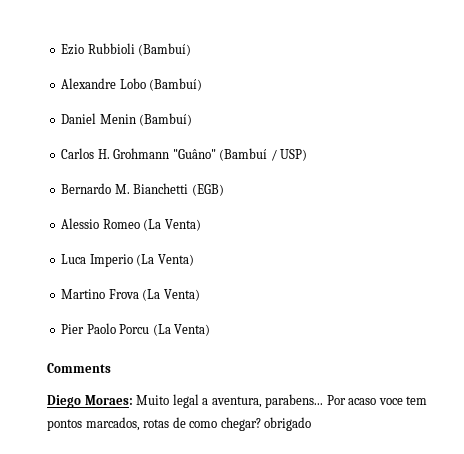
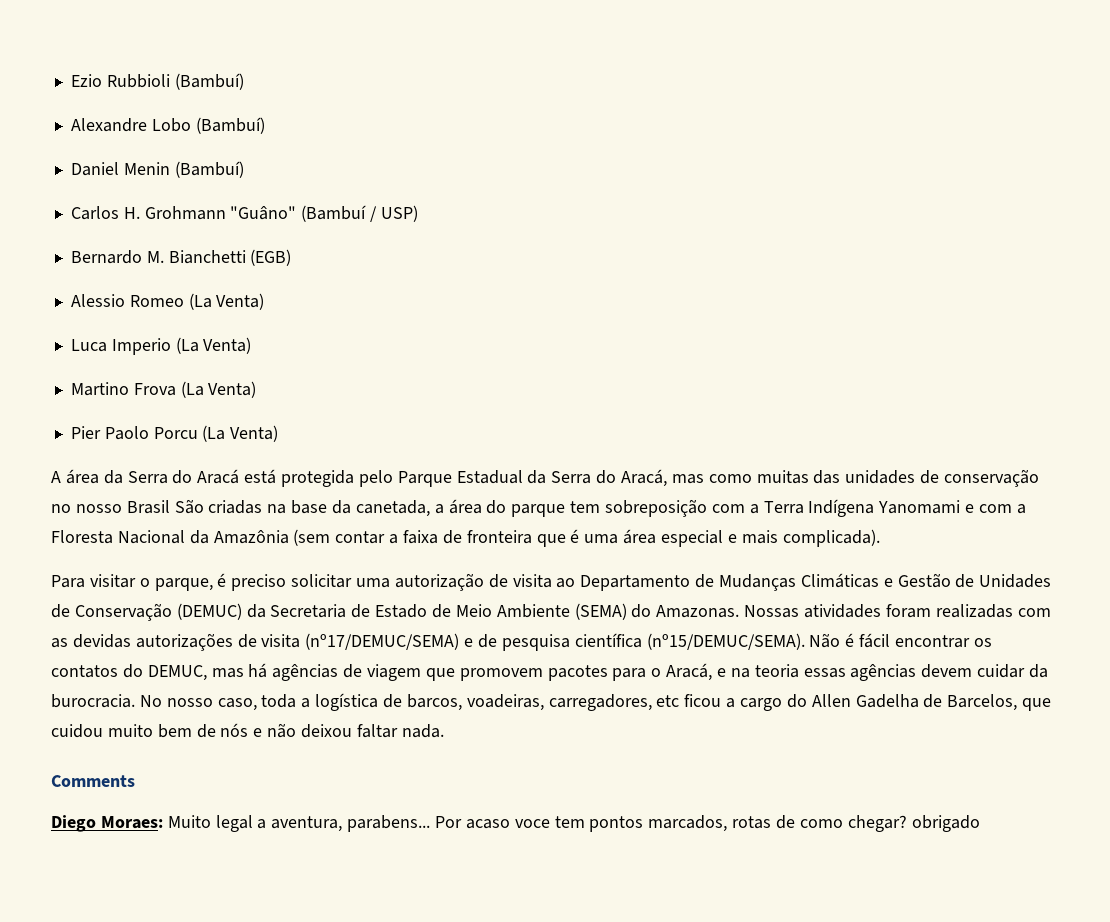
(211, 330) none -> [51,469,1040,487] [51,499,1026,517] [51,529,880,547] [51,573,1052,591] [51,603,1051,621] [51,633,992,651] [51,663,1049,681] [51,693,1052,711] [51,723,444,738] // A área da Serra do Aracá está protegida pelo Parque Estadual da Serra do Aracá, mas como muitas das unidades de conservação no nosso Brasil São criadas na base da canetada, a área do parque tem sobreposição com a Terra Indígena Yanomami e com a Floresta Nacional da Amazônia (sem contar a faixa de fronteira que é uma área especial e mais complicada). // Para visitar o parque, é preciso solicitar uma autorização de visita ao Departamento de Mudanças Climáticas e Gestão de Unidades de Conservação (DEMUC) da Secretaria de Estado de Meio Ambiente (SEMA) do Amazonas. Nossas atividades foram realizadas com as devidas autorizações de visita (nº17/DEMUC/SEMA) e de pesquisa científica (nº15/DEMUC/SEMA). Não é fácil encontrar os contatos do DEMUC, mas há agências de viagem que promovem pacotes para o Aracá, e na teoria essas agências devem cuidar da burocracia. No nosso caso, toda a logística de barcos, voadeiras, carregadores, etc ficou a cargo do Allen Gadelha de Barcelos, que cuidou muito bem de nós e não deixou faltar nada.

